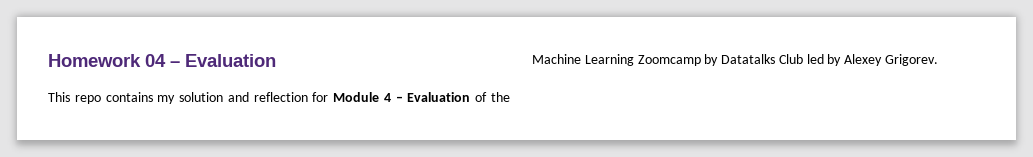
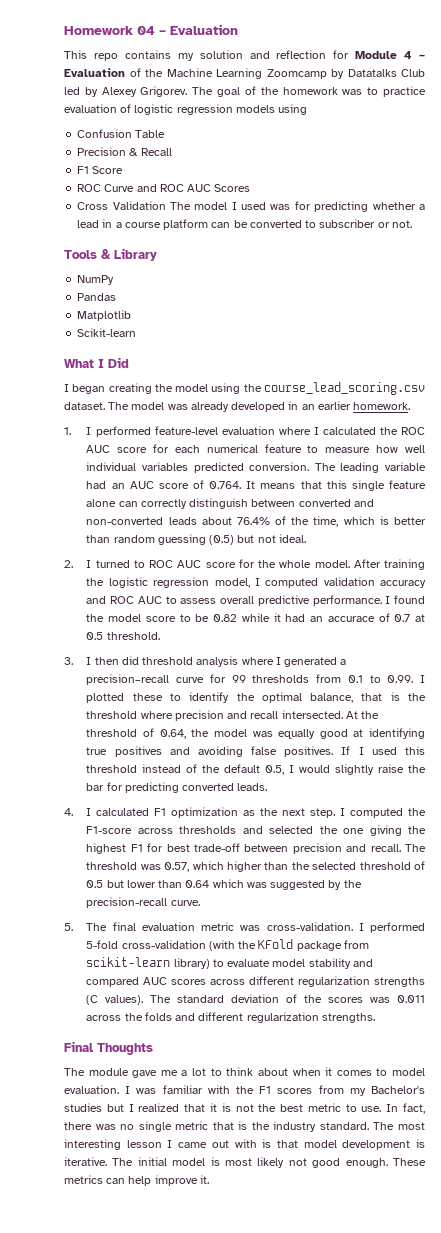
(939, 60) none -> [192,86,426,97] [64,104,308,115] [77,129,166,138] [77,147,172,156] [77,166,124,174] [77,184,251,192] [77,201,425,212] [77,219,412,230] [64,248,157,261] [77,275,115,285] [77,293,117,301] [77,310,132,321] [77,328,137,337] [64,357,129,368] [64,382,425,395] [64,401,411,412] [64,426,425,437] [86,444,425,453] [86,462,426,473] [86,480,426,491] [86,498,374,509] [86,516,426,527] [86,534,306,545] [64,559,425,570] [86,577,426,588] [86,595,425,606] [86,613,425,622] [86,632,160,640] [64,656,347,667] [86,674,425,685] [86,692,426,703] [86,710,380,721] [86,728,425,739] [86,746,425,757] [86,764,426,775] [86,782,268,793] [64,807,426,818] [86,825,426,836] [86,843,426,854] [86,861,425,872] [86,879,362,890] [86,897,200,908] [64,922,425,933] [86,939,369,951] [86,957,373,969] [86,976,425,987] [86,994,425,1005] [86,1012,375,1023] [64,1041,153,1055] [64,1067,426,1078] [64,1085,425,1096] [64,1103,425,1114] [64,1121,425,1132] [64,1139,425,1150] [64,1157,426,1168] [64,1175,209,1186] The goal of the homework was to practice evaluation of logistic regression models using // Confusion Table // Precision & Recall // F1 Score // ROC Curve and ROC AUC Scores // Cross Validation The model I used was for predicting whether a lead in a course platform can be converted to subscriber or not. // Tools & Library // NumPy // Pandas // Matplotlib // Scikit-learn // What I Did // I began creating the model using the course_lead_scoring.csv dataset. The model was already developed in an earlier homework. // 1. I performed feature-level evaluation where I calculated the ROC AUC score for each numerical feature to measure how well individual variables predicted conversion. The leading variable had an AUC score of 0.764. It means that this single feature alone can correctly distinguish between converted and non-converted leads about 76.4% of the time, which is better than random guessing (0.5) but not ideal. // 2. I turned to ROC AUC score for the whole model. After training the logistic regression model, I computed validation accuracy and ROC AUC to assess overall predictive performance. I found the model score to be 0.82 while it had an accurace of 0.7 at 0.5 threshold. // 3. I then did threshold analysis where I generated a precision–recall curve for 99 thresholds from 0.1 to 0.99. I plotted these to identify the optimal balance, that is the threshold where precision and recall intersected. At the threshold of 0.64, the model was equally good at identifying true positives and avoiding false positives. If I used this threshold instead of the default 0.5, I would slightly raise the bar for predicting converted leads. // 4. I calculated F1 optimization as the next step. I computed the F1-score across thresholds and selected the one giving the highest F1 for best trade-off between precision and recall. The threshold was 0.57, which higher than the selected threshold of 0.5 but lower than 0.64 which was suggested by the precision-recall curve. // 5. The final evaluation metric was cross-validation. I performed 5-fold cross-validation (with the KFold package from scikit-learn library) to evaluate model stability and compared AUC scores across different regularization strengths (C values). The standard deviation of the scores was 0.011 across the folds and different regularization strengths. // Final Thoughts // The module gave me a lot to think about when it comes to model evaluation. I was familiar with the F1 scores from my Bachelor's studies but I realized that it is not the best metric to use. In fact, there was no single metric that is the industry standard. The most interesting lesson I came out with is that model development is iterative. The initial model is most likely not good enough. These metrics can help improve it.

